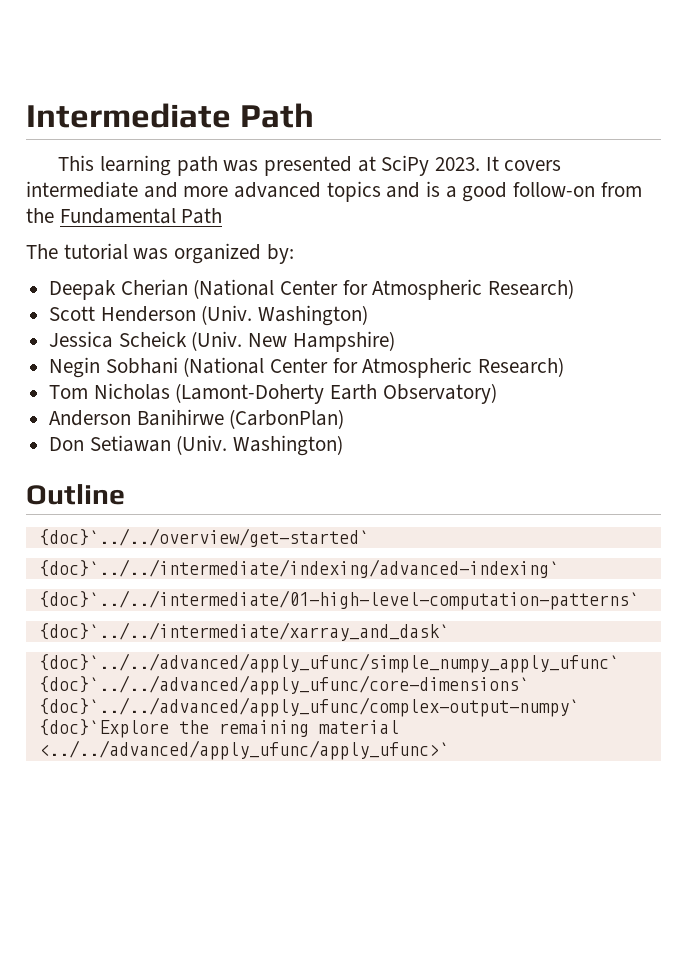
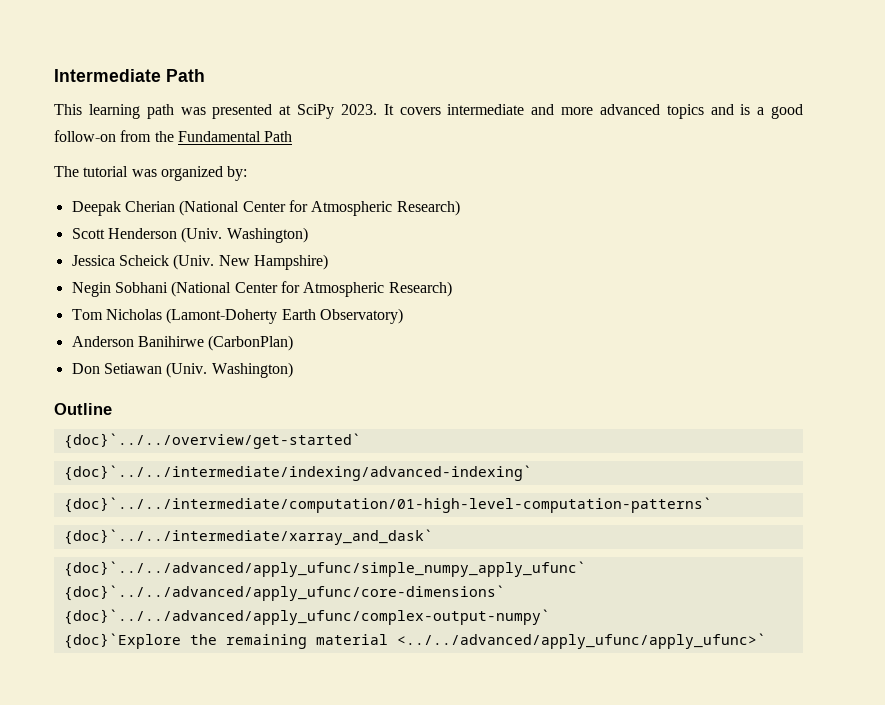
[38,590,639,610] {doc}`../../intermediate/01-high-level-computation-patterns` -> [63,497,712,513] {doc}`../../intermediate/computation/01-high-level-computation-patterns`

